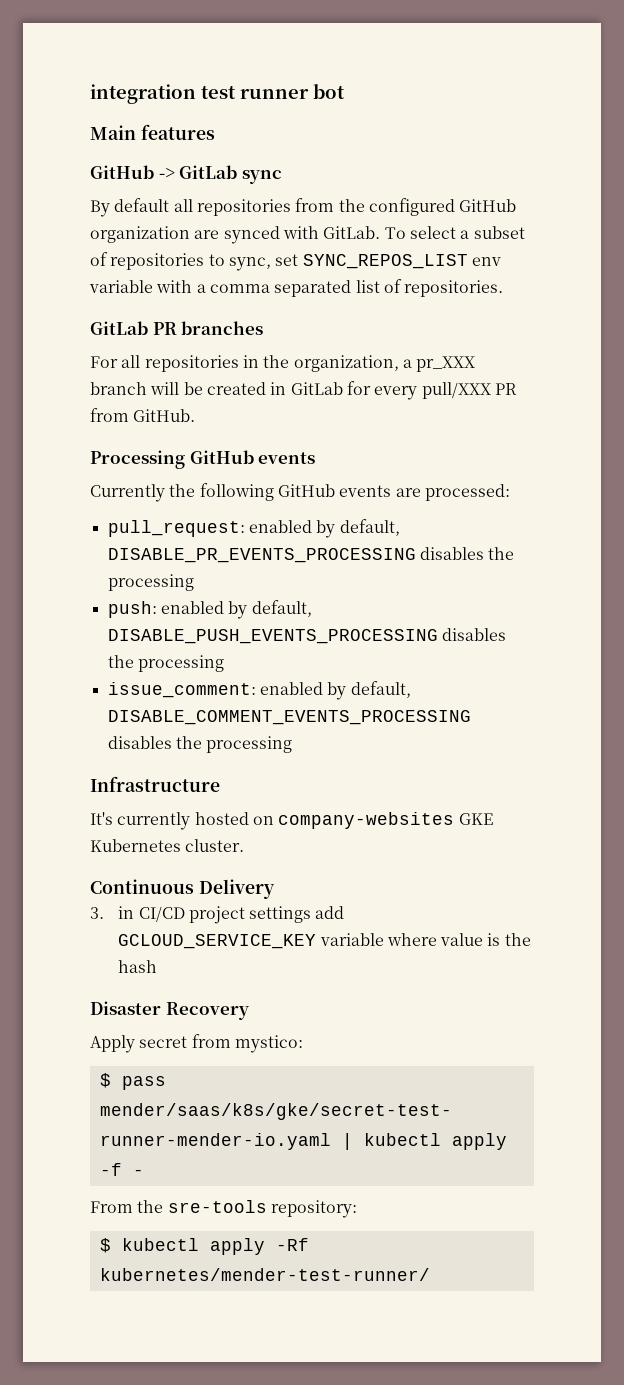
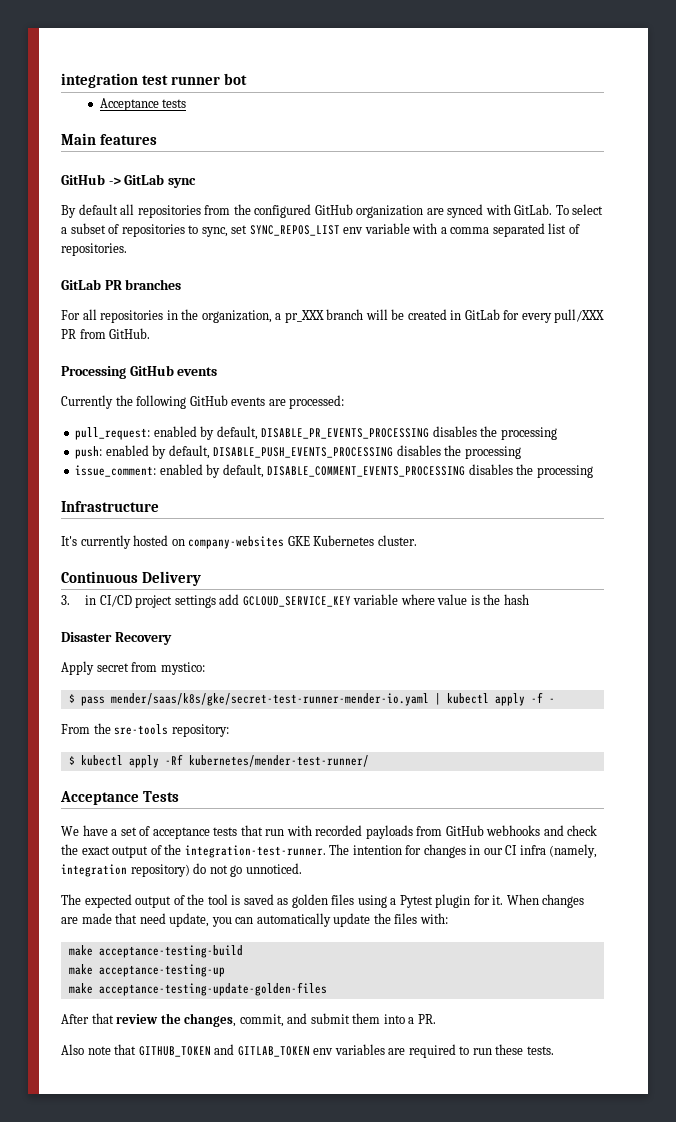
(345, 91) none -> [99,98,187,111] // Acceptance tests
(430, 1274) none -> [60,791,179,805] [61,825,598,839] [61,844,598,858] [61,863,302,877] [61,894,585,908] [61,913,448,927] [68,945,243,958] [68,964,225,977] [68,982,327,996] [61,1013,436,1027] [61,1044,554,1058] // Acceptance Tests // We have a set of acceptance tests that run with recorded payloads from GitHub webhooks and check the exact output of the integration-test-runner. The intention for changes in our CI infra (namely, integration repository) do not go unnoticed. // The expected output of the tool is saved as golden files using a Pytest plugin for it. When changes are made that need update, you can automatically update the files with: // make acceptance-testing-build // make acceptance-testing-up // make acceptance-testing-update-golden-files // After that review the changes, commit, and submit them into a PR. // Also note that GITHUB_TOKEN and GITLAB_TOKEN env variables are required to run these tests.

